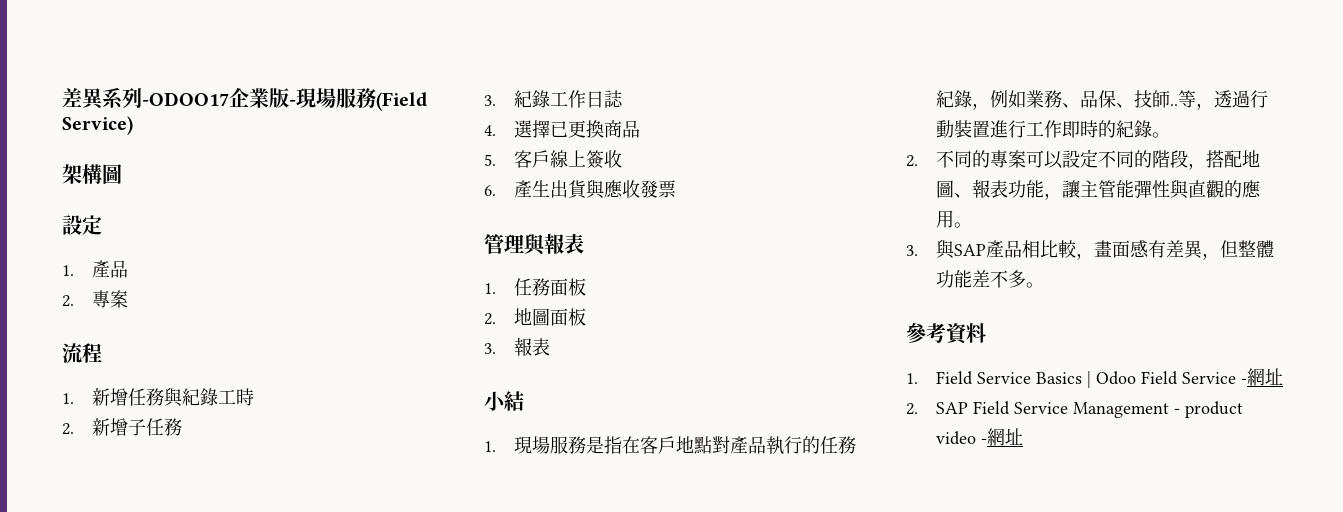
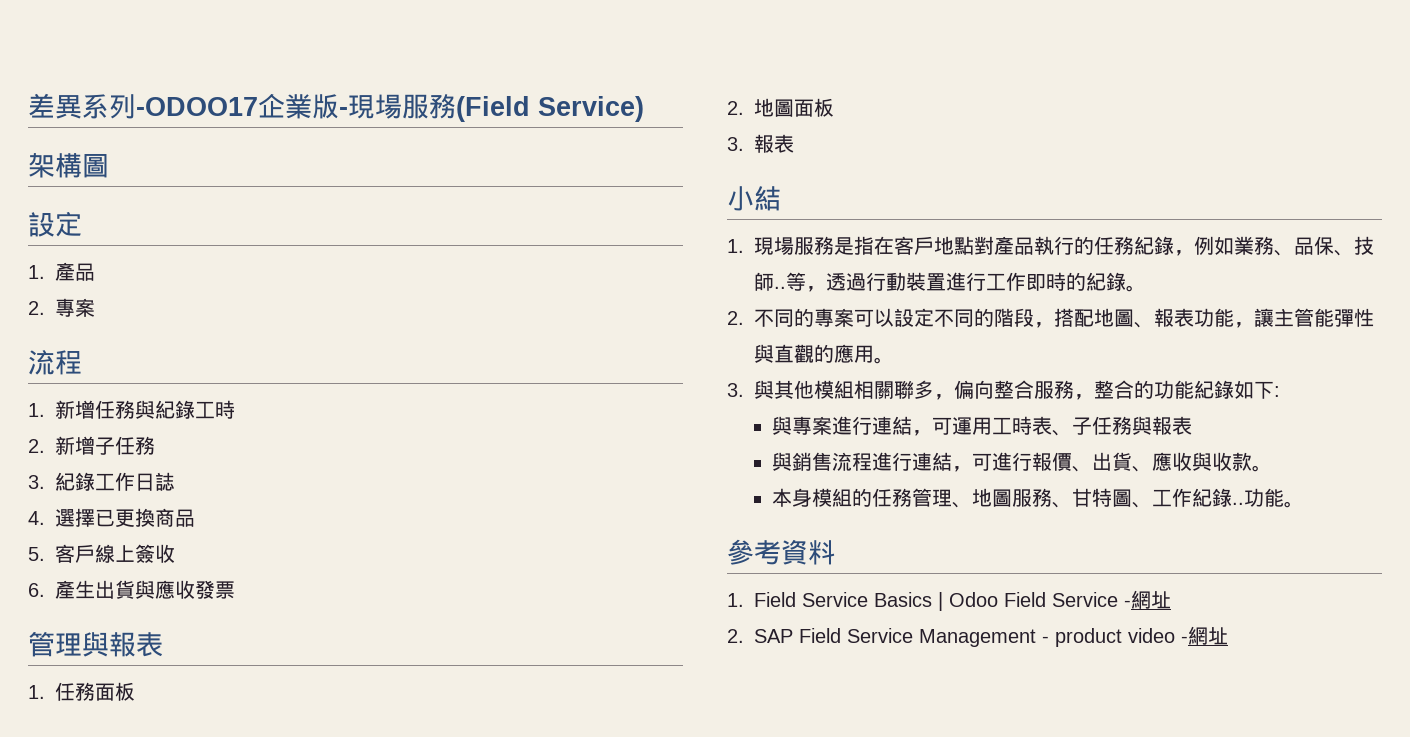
[954,240,1275,260] [936,270,1027,288] SAP產品相比較，畫面感有差異，但整體功能差不多 -> [774,380,1280,400] [772,416,1193,436] [772,452,1273,472] [772,488,1285,508] 其他模組相關聯多，偏向整合服務，整合的功能紀錄如下: // 與專案進行連結，可運用工時表、子任務與報表 // 與銷售流程進行連結，可進行報價、出貨、應收與收款。 // 本身模組的任務管理、地圖服務、甘特圖、工作紀錄..功能

